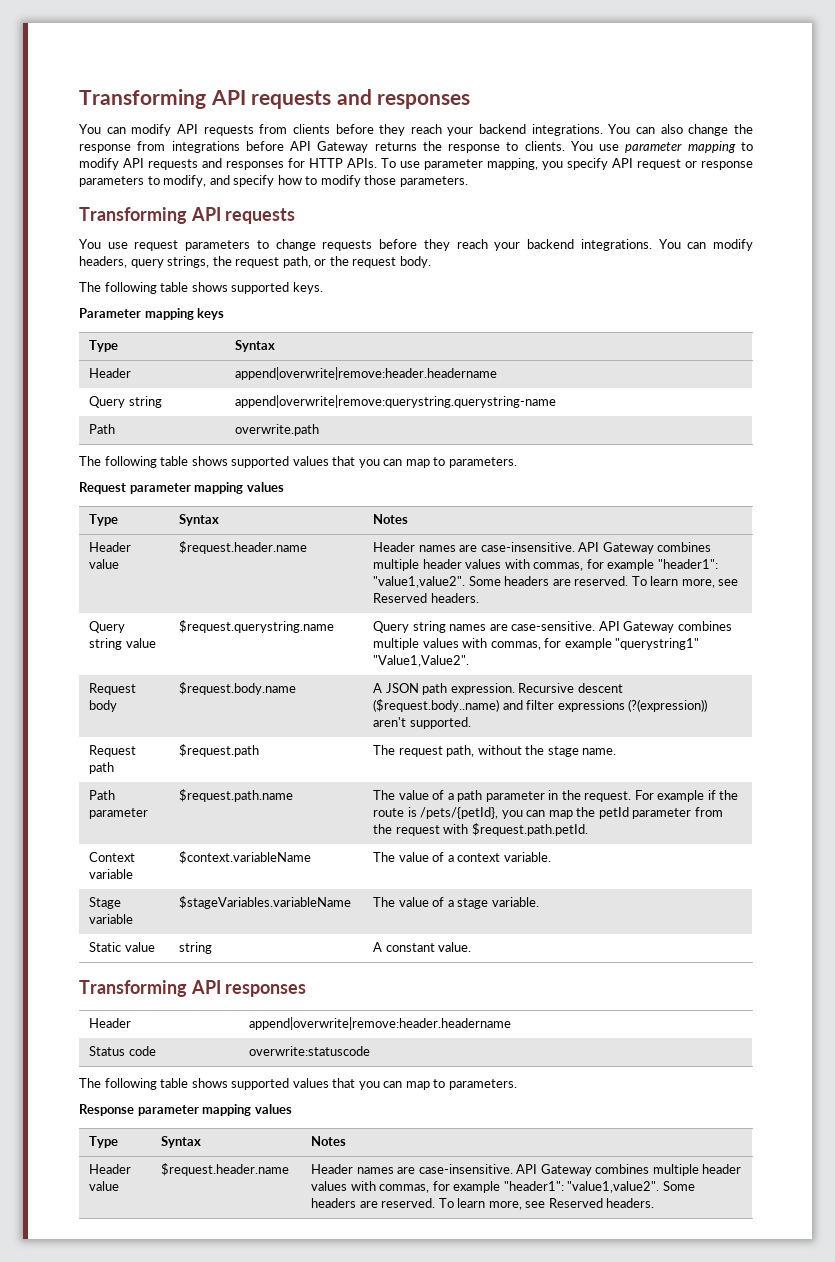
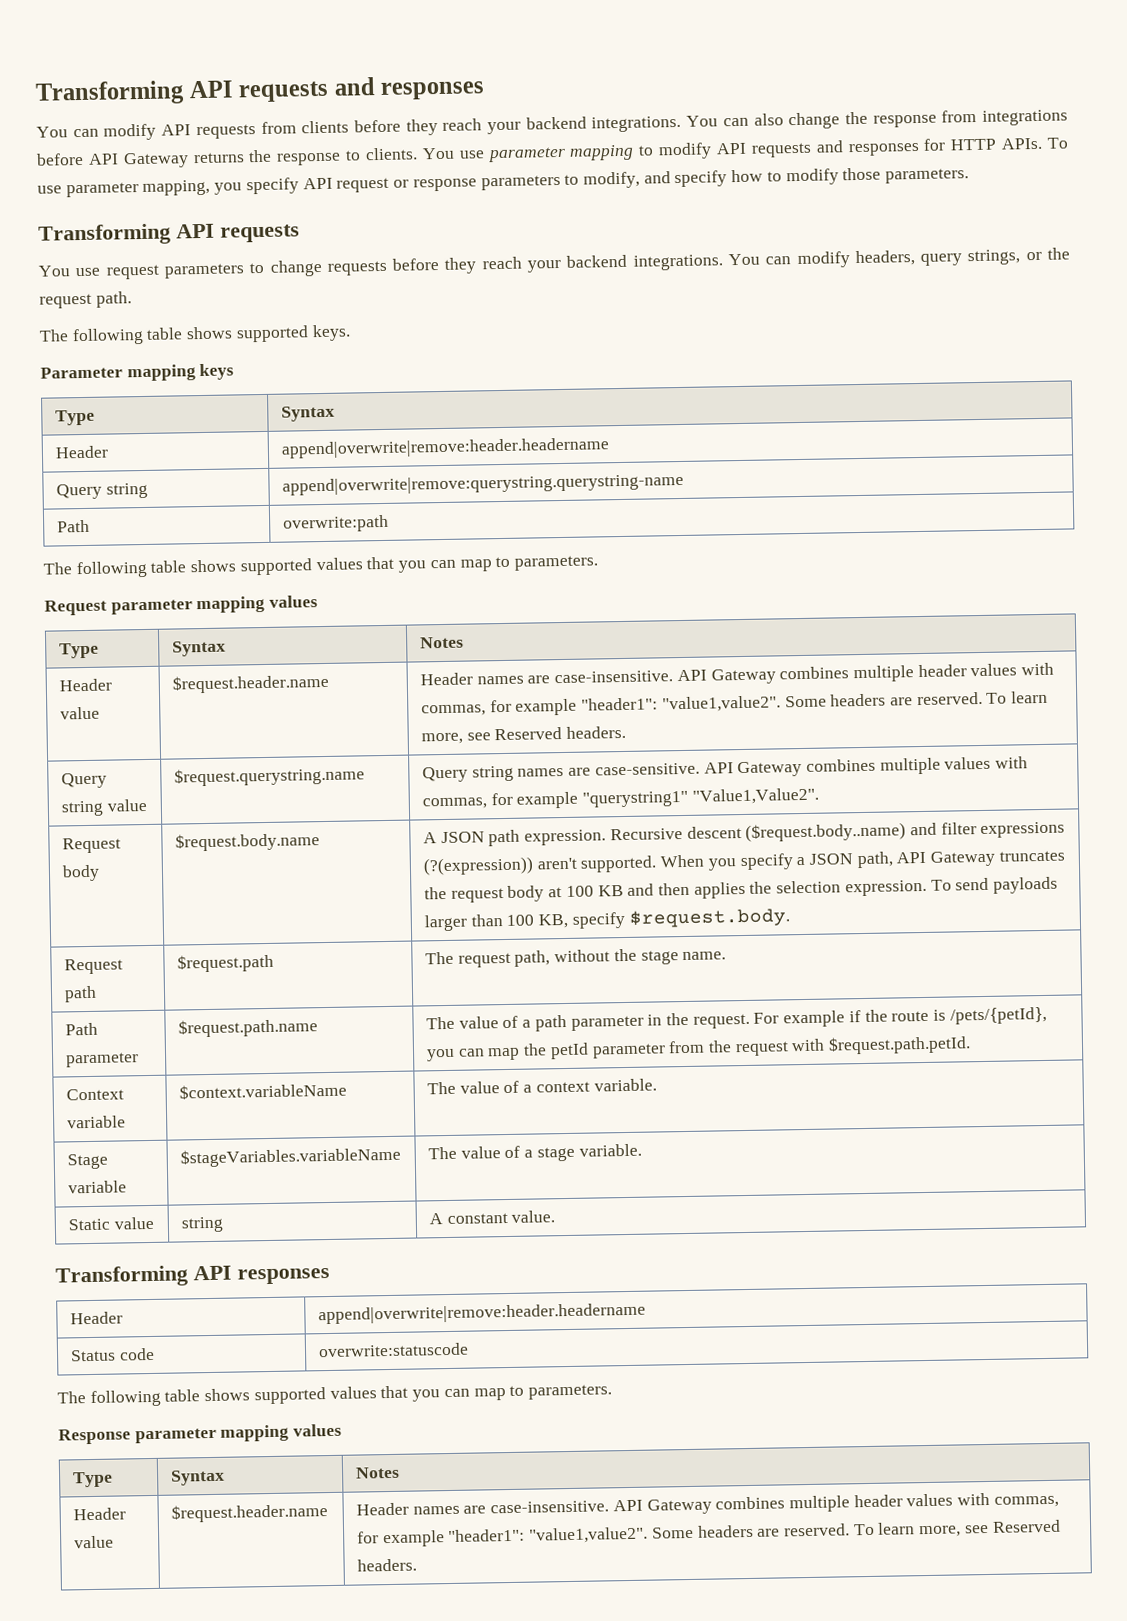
[212,256,311,268] the request path, -> (1021, 257) none
[399,256,431,268] body. -> [95,291,132,308] path.
[235,424,320,436] overwrite.path -> [282,514,389,533] overwrite:path
(471, 723) none -> [660,850,1065,871] [423,876,1059,903] [423,908,790,932] When you specify a JSON path, API Gateway truncates the request body at 100 KB and then applies the selection expression. To send payloads larger than 100 KB, specify $request.body.

